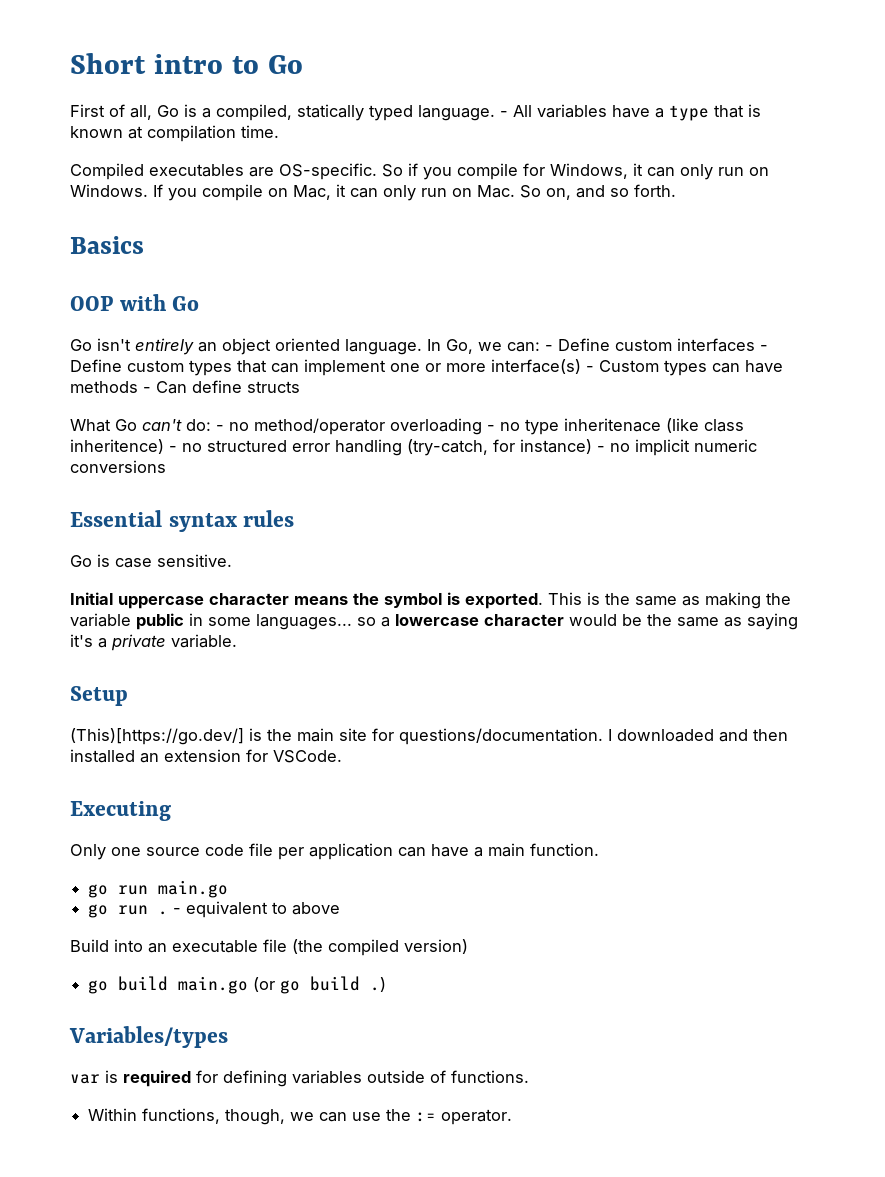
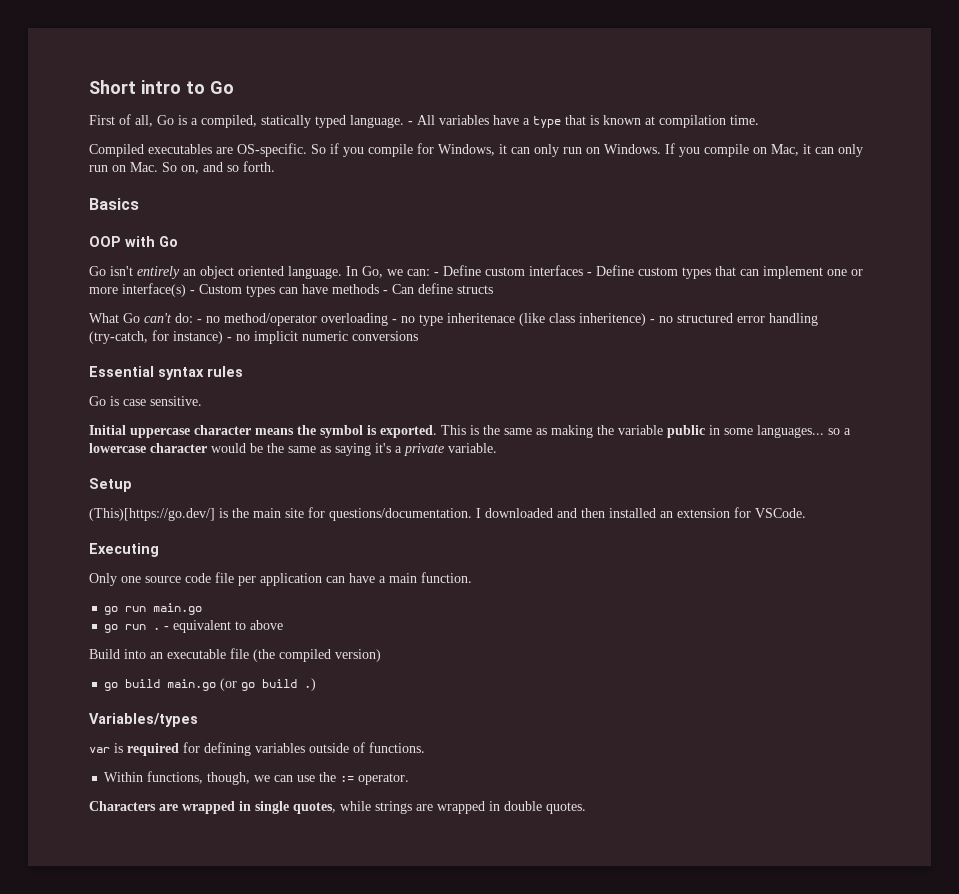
(513, 1117) none -> [89,801,586,814] // Characters are wrapped in single quotes, while strings are wrapped in double quotes.

